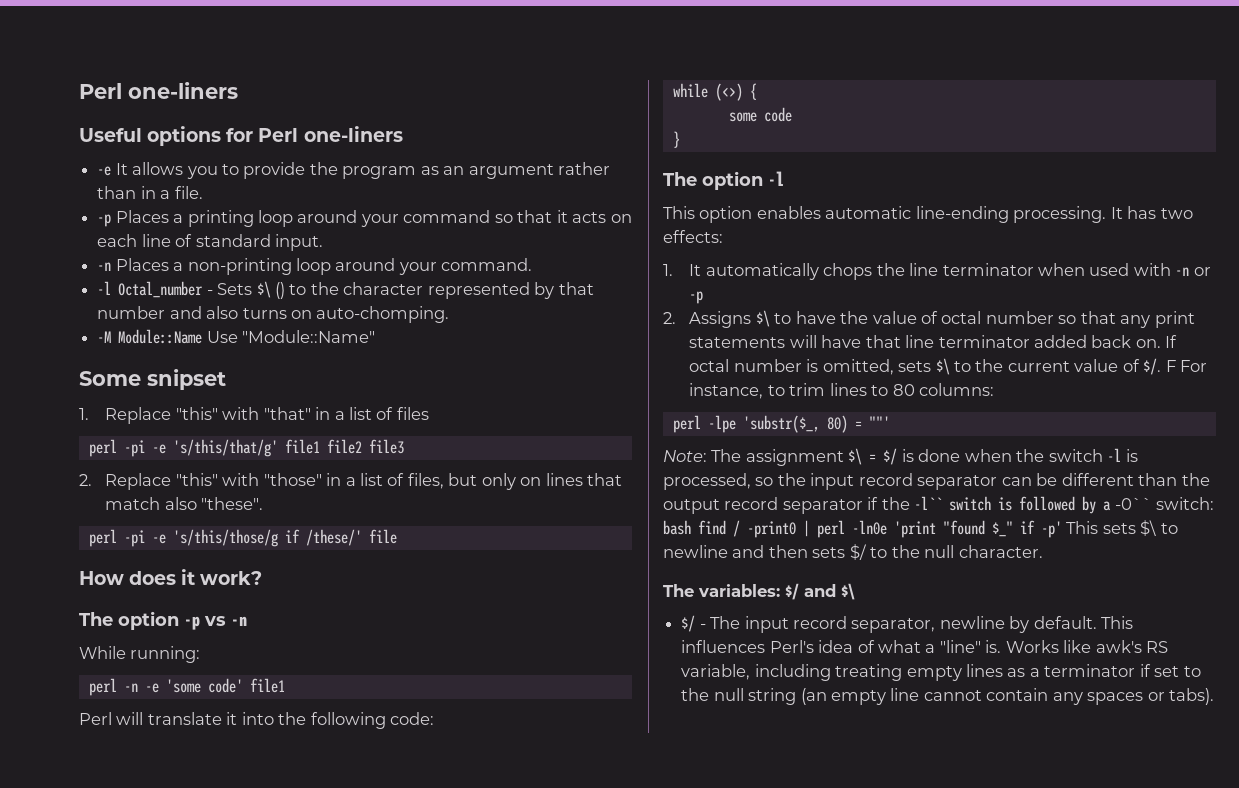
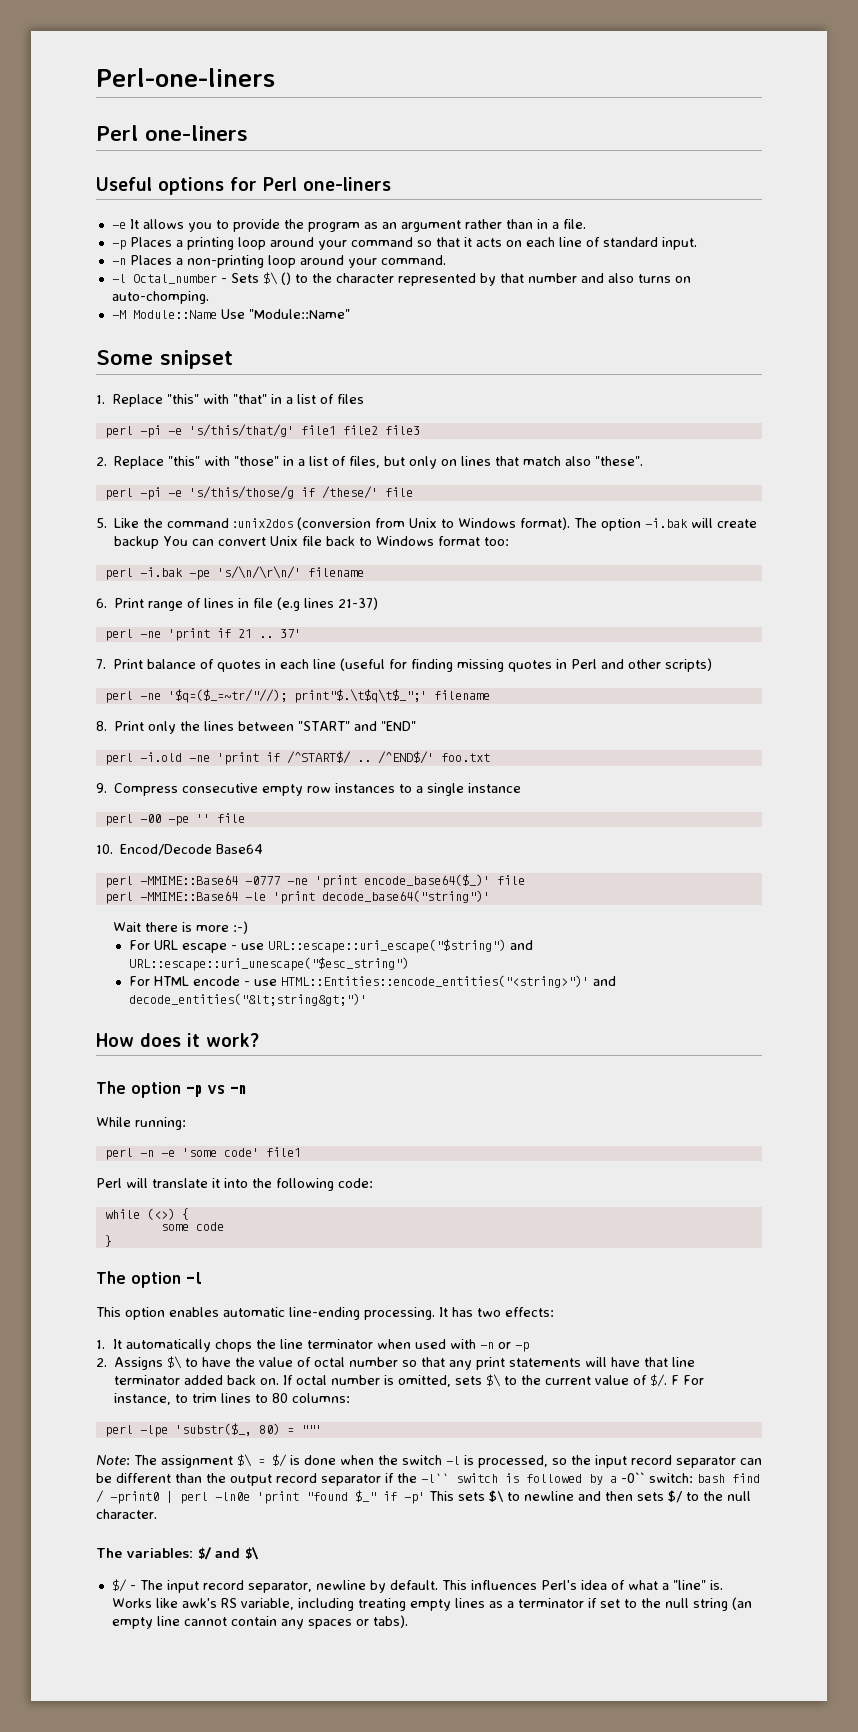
(79, 91) none -> [96,68,275,87] Perl-one-liners //
(397, 536) none -> [96,517,758,531] [114,536,510,549] [104,566,364,580] [96,597,379,611] [104,628,301,641] [96,658,713,672] [104,689,490,703] [96,721,417,734] [104,751,490,765] [96,783,522,796] [104,813,245,826] [96,844,264,856] [104,874,525,888] [104,890,490,904] [112,921,248,934] [128,939,533,953] [128,957,409,971] [128,975,616,988] [128,993,367,1006] // 5. Like the command :unix2dos (conversion from Unix to Windows format). The option -i.bak will create backup You can convert Unix file back to Windows format too: // perl -i.bak -pe 's/\n/\r\n/' filename // 6. Print range of lines in file (e.g lines 21-37) // perl -ne 'print if 21 .. 37' // 7. Print balance of quotes in each line (useful for finding missing quotes in Perl and other scripts) // perl -ne '$q=($_=~tr/"//); print"$.\t$q\t$_";' filename // 8. Print only the lines between "START" and "END" // perl -i.old -ne 'print if /^START$/ .. /^END$/' foo.txt // 9. Compress consecutive empty row instances to a single instance // perl -00 -pe '' file // 10. Encod/Decode Base64 // perl -MMIME::Base64 -0777 -ne 'print encode_base64($_)' file // perl -MMIME::Base64 -le 'print decode_base64("string")' // Wait there is more :-) // For URL escape - use URL::escape::uri_escape("$string") and URL::escape::uri_unescape("$esc_string") // For HTML encode - use HTML::Entities::encode_entities("<string>")' and decode_entities("&lt;string&gt;")'

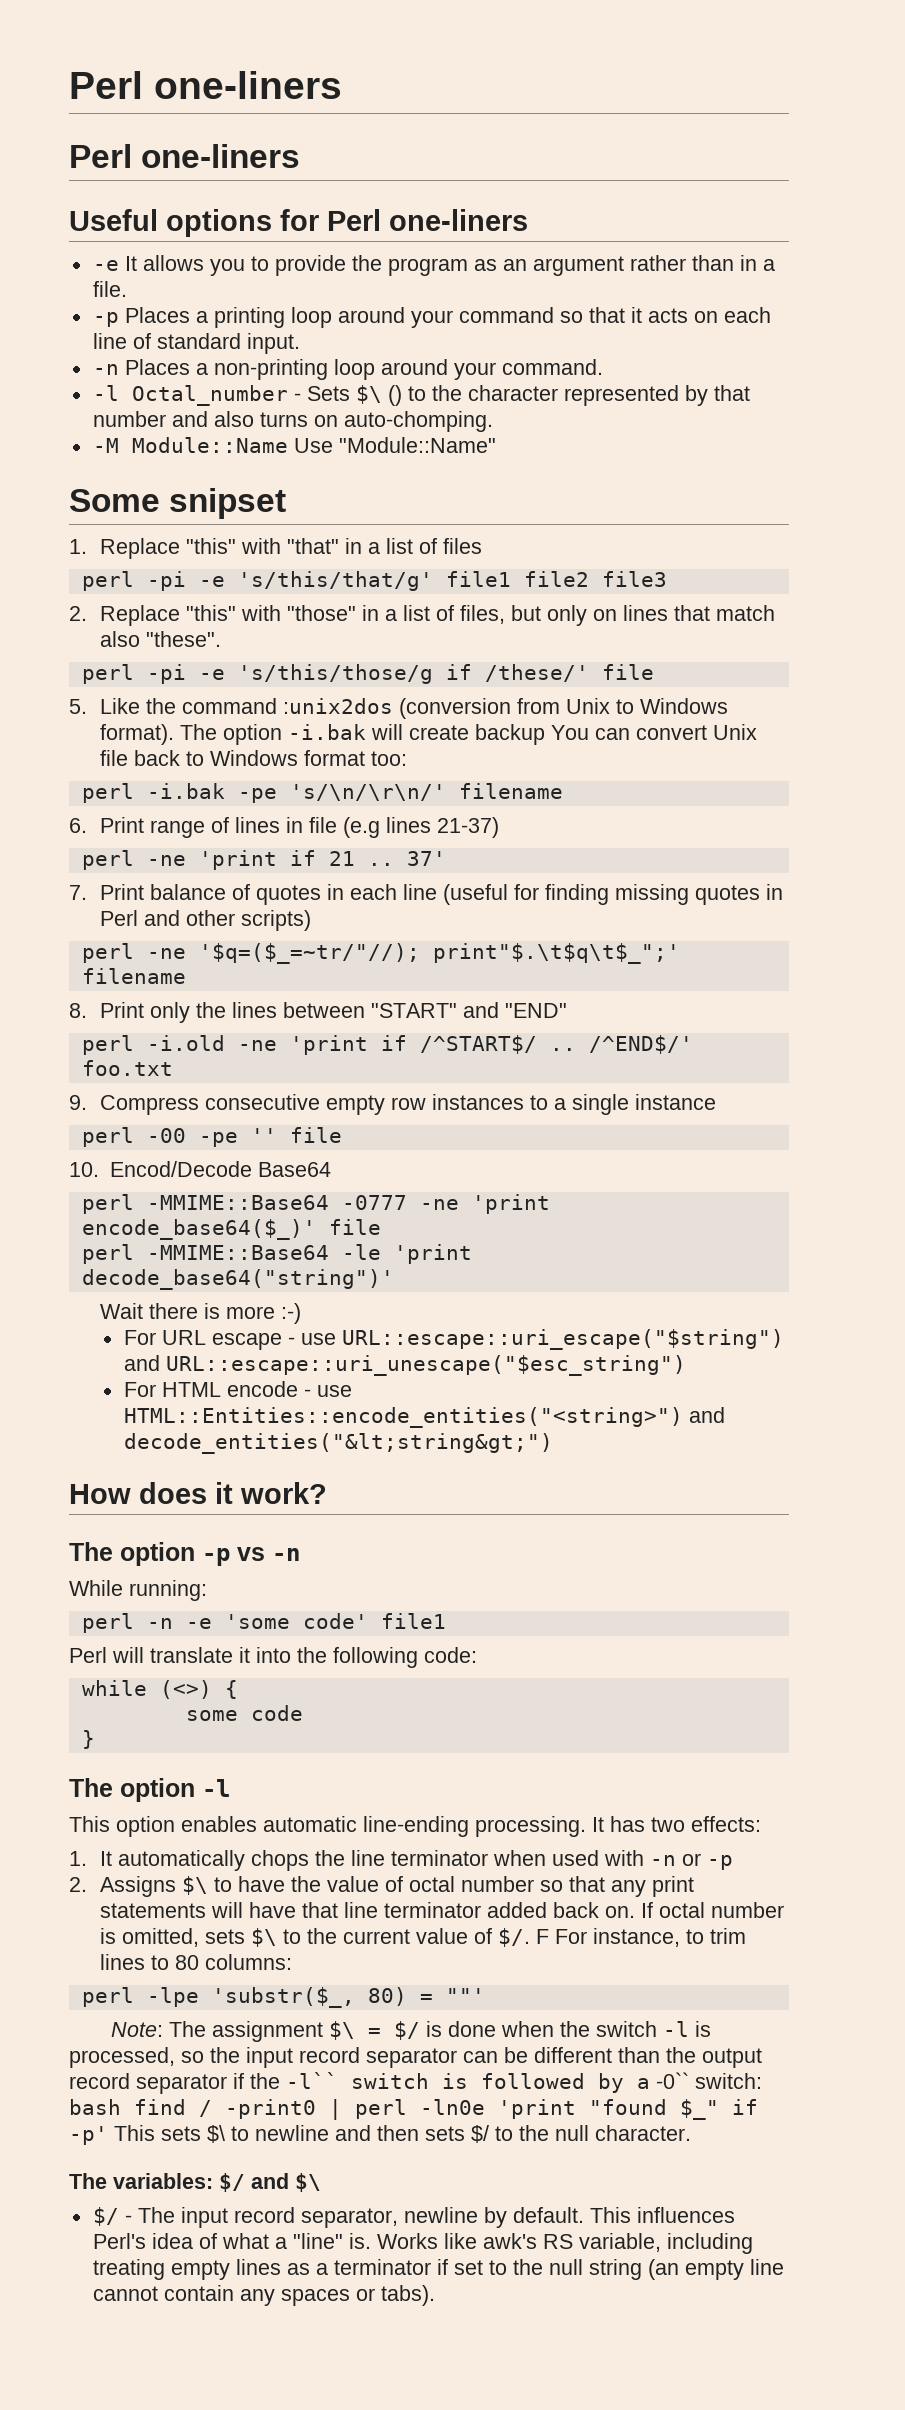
[96,68,275,87] Perl-one-liners -> [69,71,342,99] Perl one-liners
[280,975,616,988] [128,993,367,1006] HTML::Entities::encode_entities("<string>")' and decode_entities("&lt;string&gt;")' -> [123,1407,725,1428] [123,1433,553,1454] HTML::Entities::encode_entities("<string>") and decode_entities("&lt;string&gt;")

